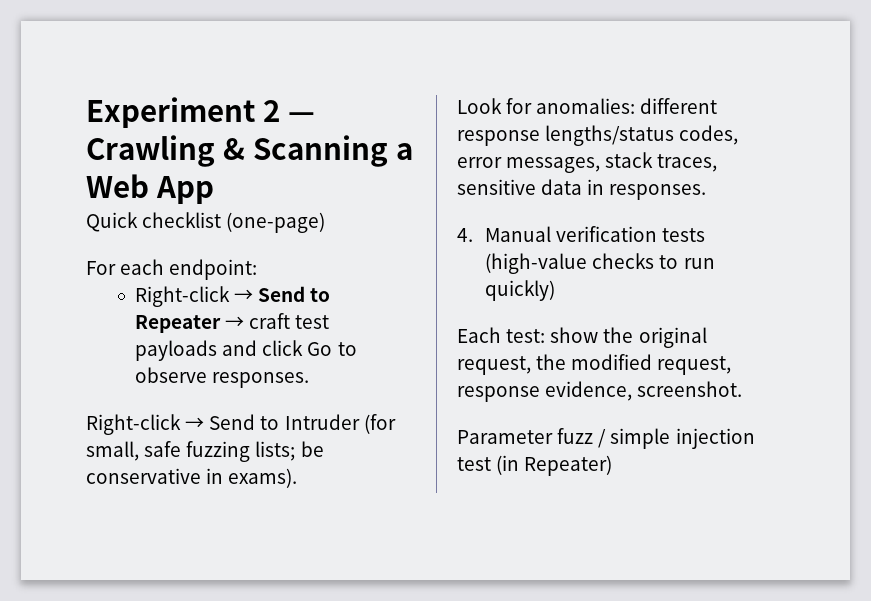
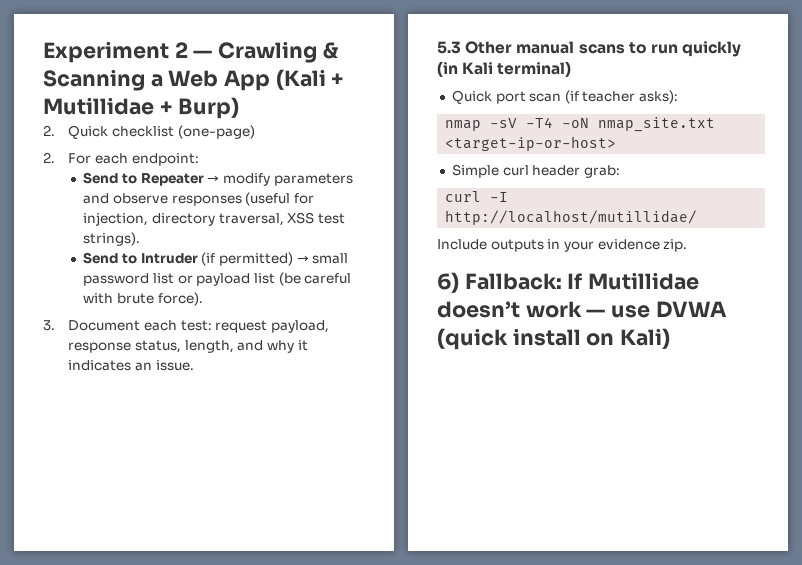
(214, 190) // -> [275,69,345,90] [43,97,240,119] [43,125,55,136] (Kali + Mutillidae + Burp) // 2.
(326, 222) none -> [43,152,55,163] 2.
[135,286,254,307] Right-click → -> (199, 159) none
[249,313,330,329] [135,340,357,361] [135,367,310,388] [86,414,396,435] [86,441,324,462] [86,468,298,488] [457,98,718,114] [457,125,739,146] [457,152,718,173] [457,179,707,200] [457,226,706,242] [485,253,715,274] [485,280,556,301] [457,327,707,348] [457,354,732,375] [457,381,743,402] [457,428,755,449] [457,455,613,476] craft test payloads and click Go to observe responses. // Right-click → Send to Intruder (for small, safe fuzzing lists; be conservative in exams). // Look for anomalies: different response lengths/status codes, error messages, stack traces, sensitive data in responses. // 4. Manual verification tests (high-value checks to run quickly) // Each test: show the original request, the modified request, response evidence, screenshot. // Parameter fuzz / simple injection test (in Repeater) -> [222,173,353,186] [83,192,314,206] [83,212,345,226] [83,232,141,246] [83,252,349,266] [83,272,352,286] [83,292,203,306] [43,320,330,333] [68,340,308,353] [68,360,194,371] [437,41,742,57] [437,61,572,77] [451,90,679,104] [445,117,716,132] [445,136,617,151] [451,164,620,178] [445,191,509,202] [445,210,698,225] [437,239,688,252] [437,272,700,293] [437,301,727,318] [437,328,671,350] modify parameters and observe responses (useful for injection, directory traversal, XSS test strings). // Send to Intruder (if permitted) → small password list or payload list (be careful with brute force). // 3. Document each test: request payload, response status, length, and why it indicates an issue. // 5.3 Other manual scans to run quickly (in Kali terminal) // Quick port scan (if teacher asks): // nmap -sV -T4 -oN nmap_site.txt <target-ip-or-host> // Simple curl header grab: // curl -I http://localhost/mutillidae/ // Include outputs in your evidence zip. // 6) Fallback: If Mutillidae doesn’t work — use DVWA (quick install on Kali)

